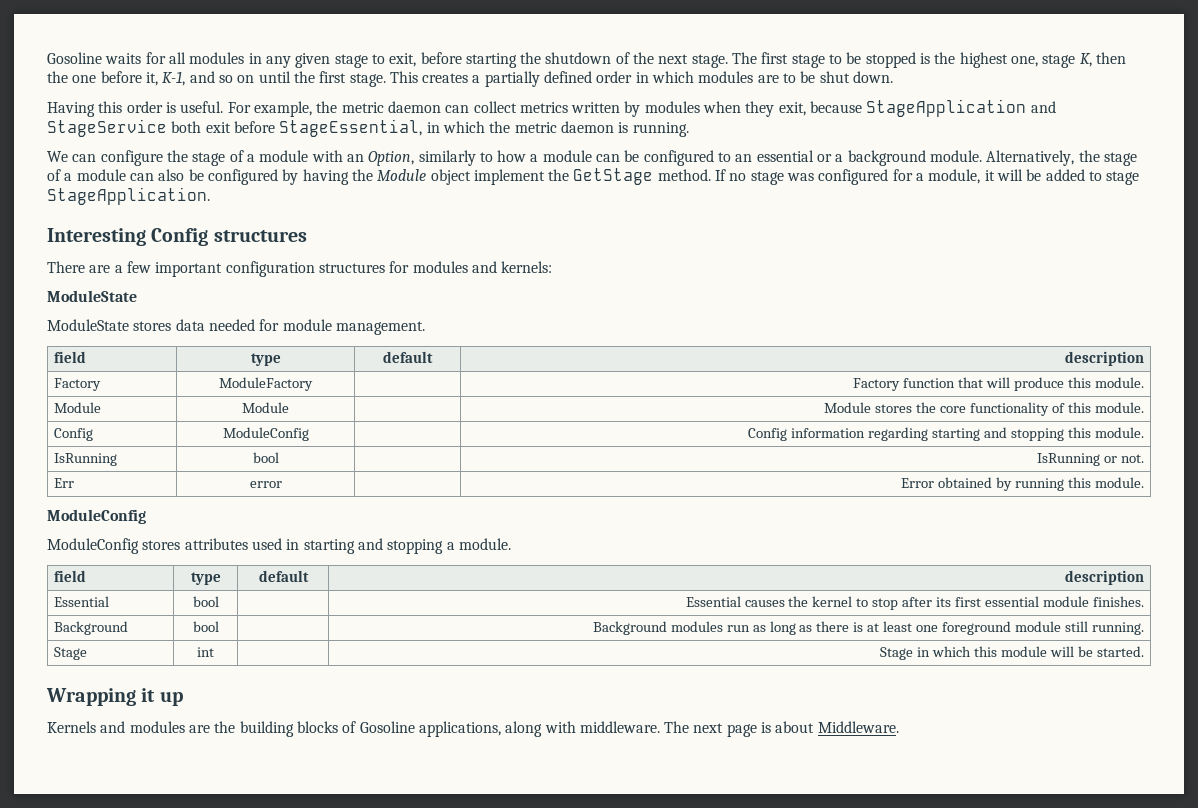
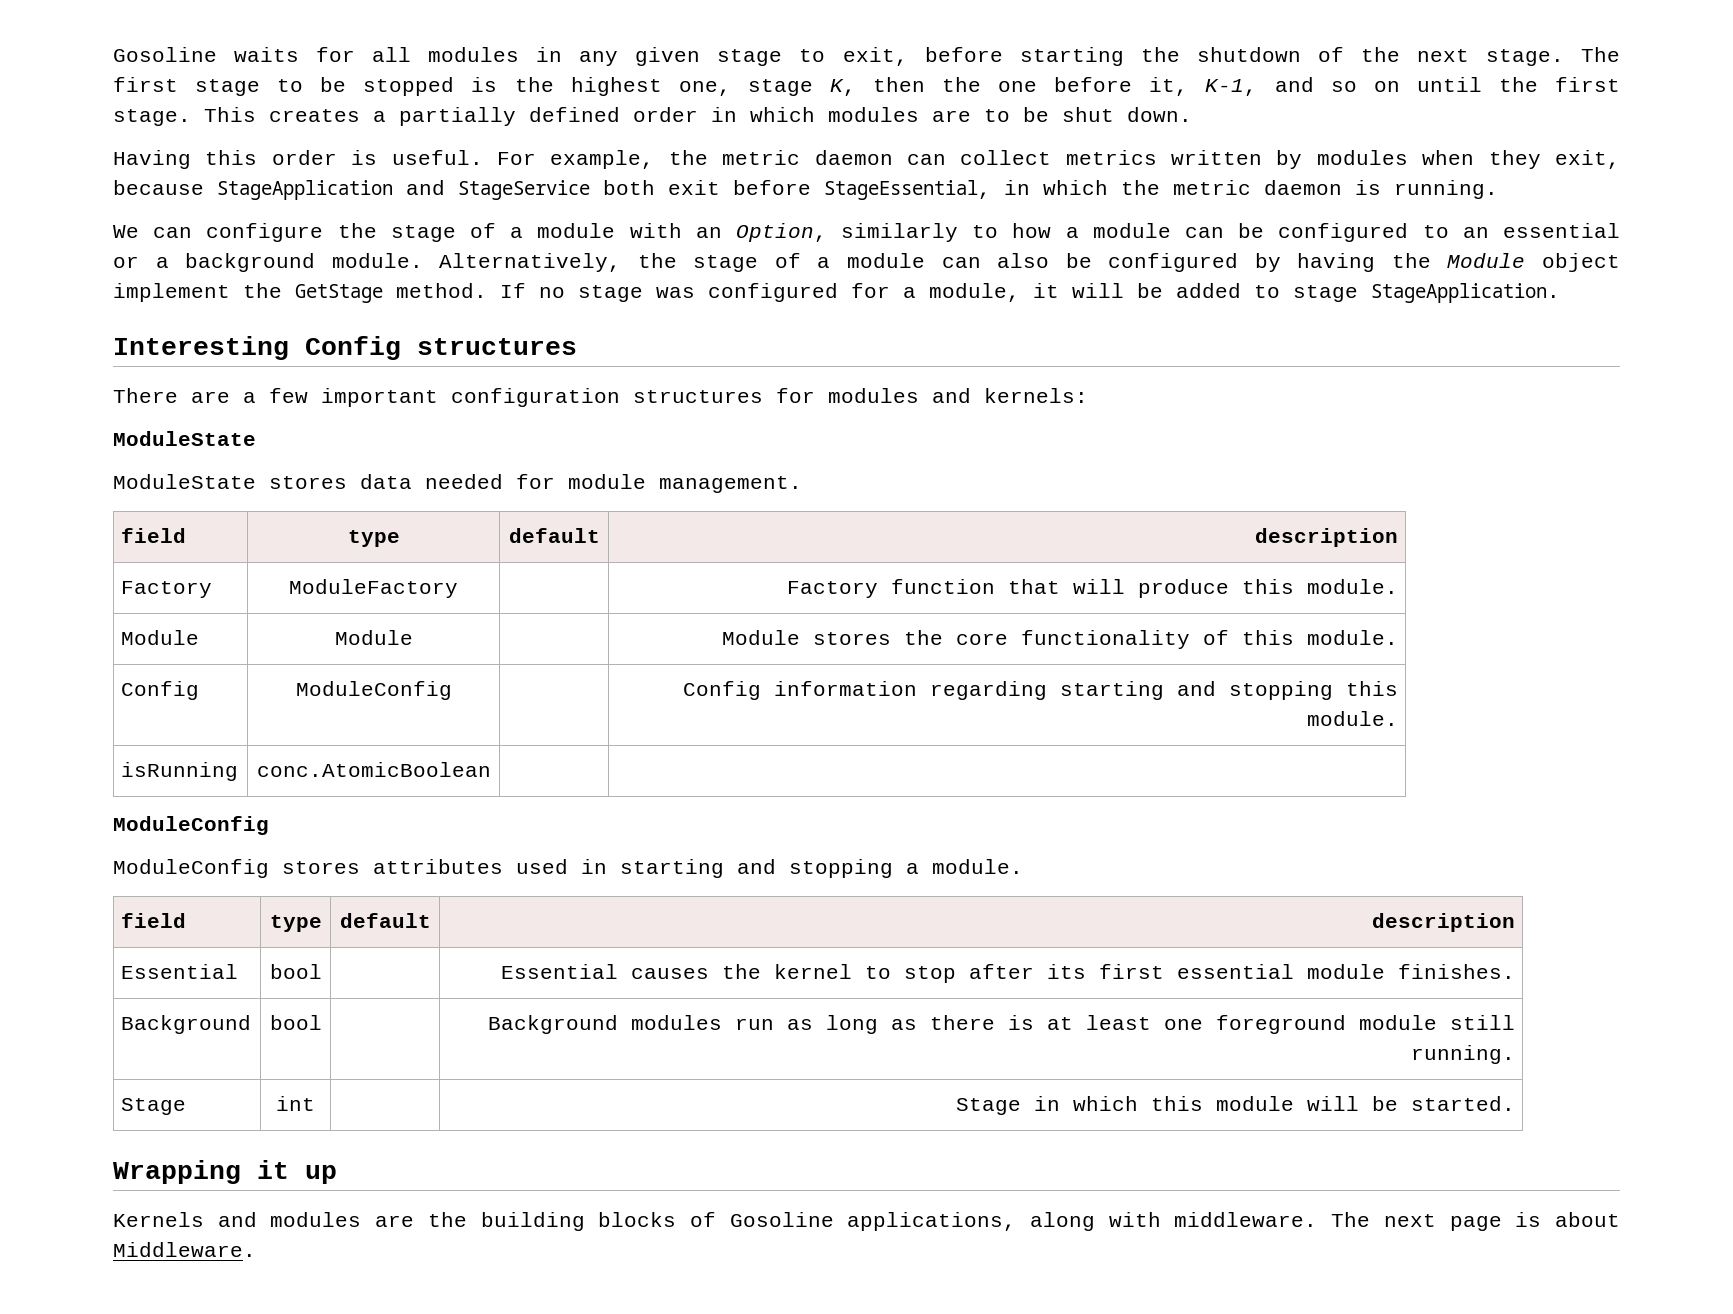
[54,453,118,466] [252,452,279,463] [1036,453,1144,466] [54,478,75,488] [249,481,282,488] [901,477,1144,491] IsRunning | bool | | IsRunning or not. // Err | error | | Error obtained by running this module. -> [121,762,239,781] [256,762,491,777] isRunning | conc.AtomicBoolean | |

